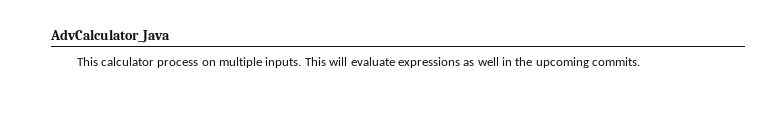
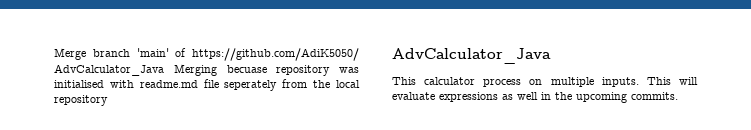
(50, 36) none -> [54,48,359,61] [54,64,359,76] [54,79,360,91] [54,95,108,106] Merge branch 'main' of https://github.com/AdiK5050/ AdvCalculator_Java Merging becuase repository was initialised with readme.md file seperately from the local repository //

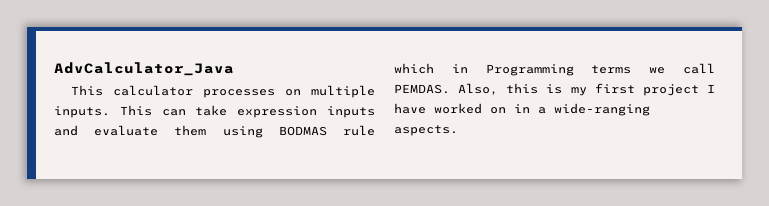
[54,48,359,61] [54,64,359,76] [54,79,360,91] [54,95,108,106] Merge branch 'main' of https://github.com/AdiK5050/ AdvCalculator_Java Merging becuase repository was initialised with readme.md file seperately from the local repository // -> (54, 69) none
[483,79,522,87] process -> [203,89,276,98] processes
[679,77,698,85] [392,92,678,103] will evaluate expressions as well in the upcoming commits. -> [161,105,376,118] [54,125,375,138] [394,63,715,76] [394,83,715,96] [394,103,650,116] [394,125,458,136] can take expression inputs and evaluate them using BODMAS rule which in Programming terms we call PEMDAS. Also, this is my first project I have worked on in a wide-ranging aspects.

